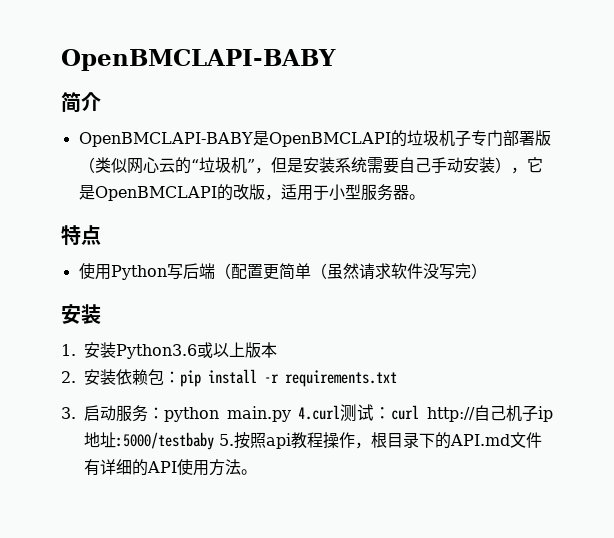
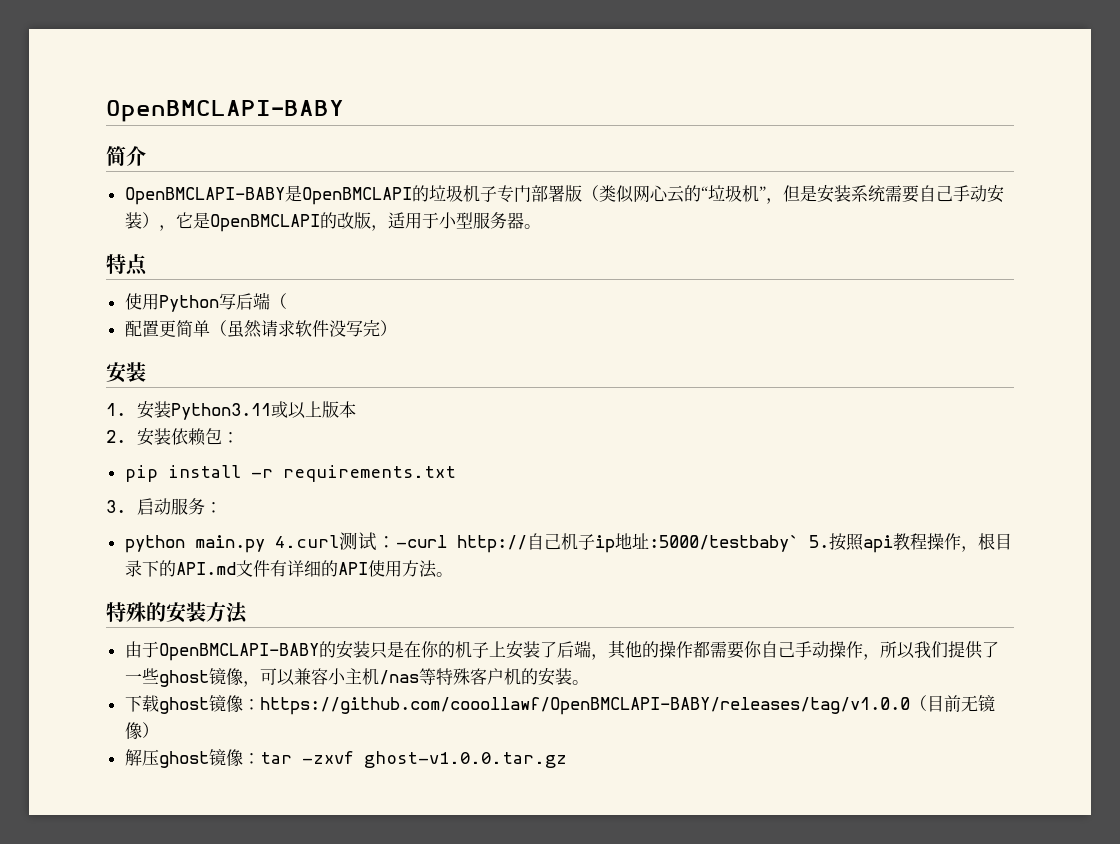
(231, 271) none -> (287, 301) //
[116,344,197,359] Python3.6 -> [170,403,271,420] Python3.11
(180, 377) none -> (239, 437) //
(164, 413) none -> (222, 507) //
[391,405,420,420] curl -> [395,535,447,548] -curl
[116,432,214,450] :5000/testbaby -> [648,535,799,552] :5000/testbaby`
(257, 472) none -> [106,602,248,624] [124,640,999,661] [124,667,589,687] [124,694,995,715] [124,722,159,740] [124,748,567,768] // 特殊的安装方法 // 由于OpenBMCLAPI-BABY的安装只是在你的机子上安装了后端，其他的操作都需要你自己手动操作，所以我们提供了一些ghost镜像，可以兼容小主机/nas等特殊客户机的安装。 // 下载ghost镜像：https://github.com/cooollawf/OpenBMCLAPI-BABY/releases/tag/v1.0.0（目前无镜像） // 解压ghost镜像：tar -zxvf ghost-v1.0.0.tar.gz

